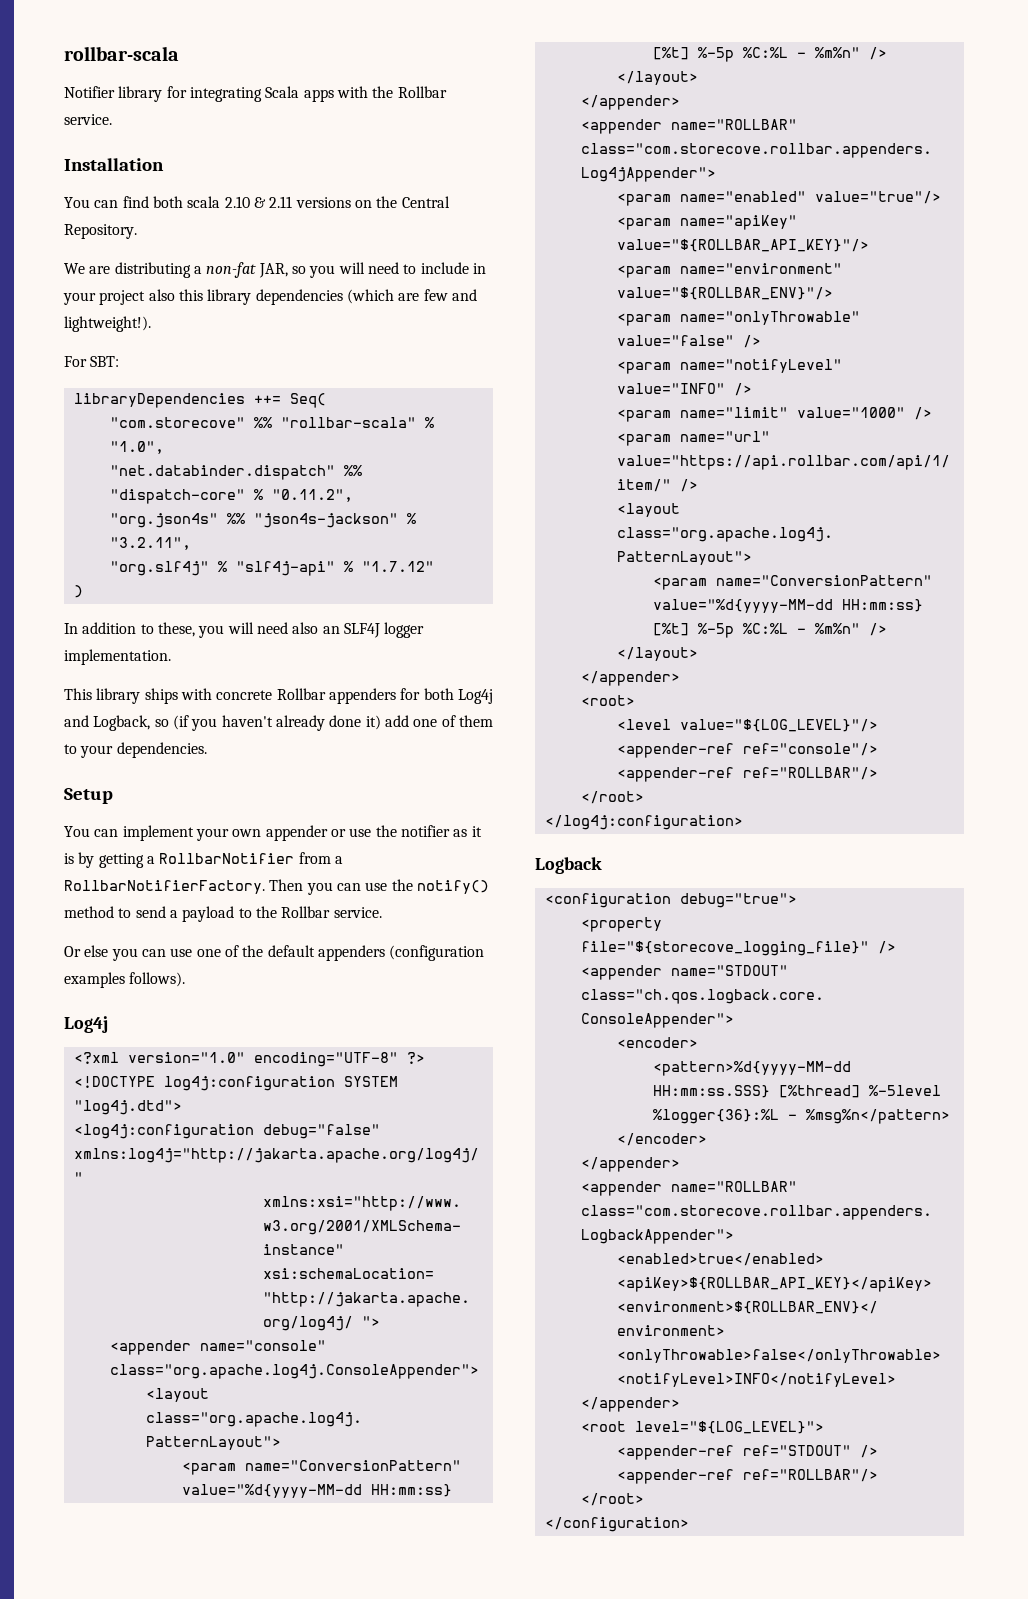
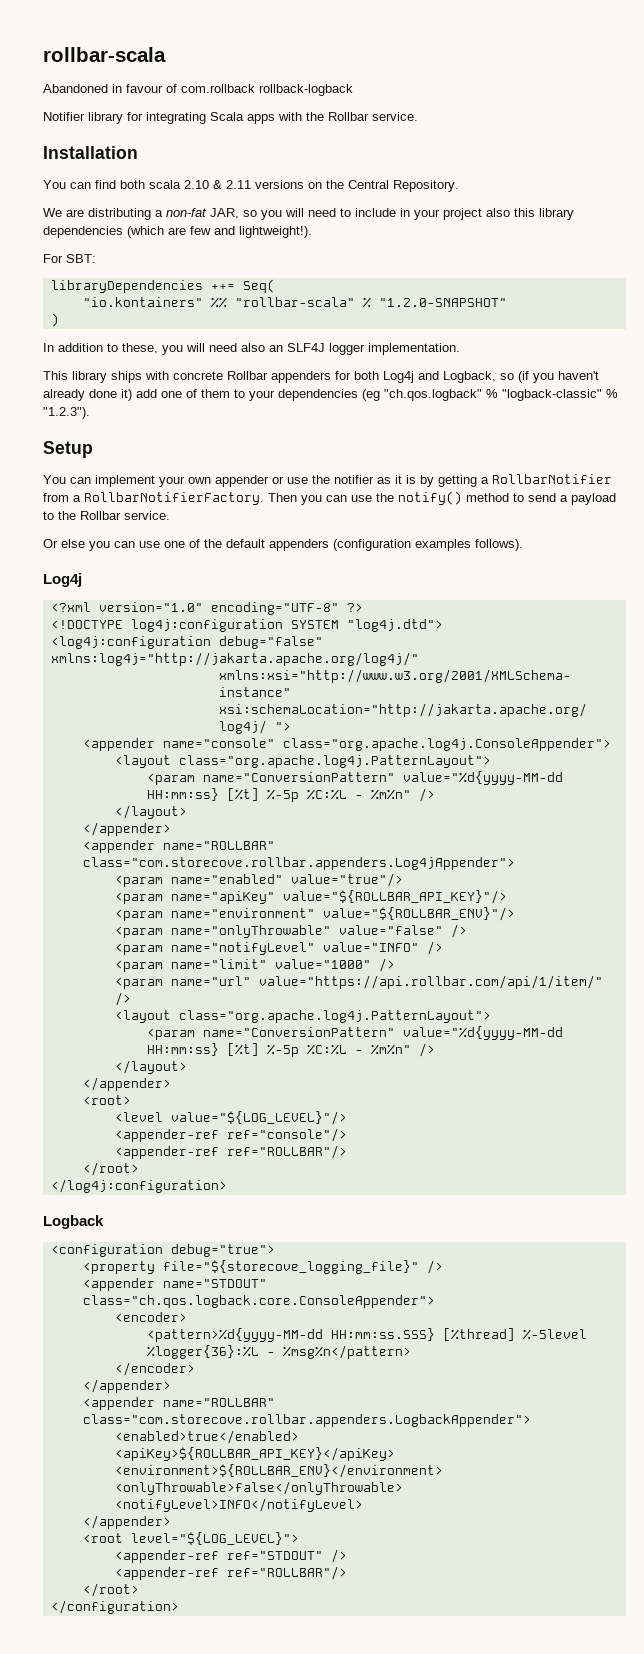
(179, 53) none -> [43,84,353,96] // Abandoned in favour of com.rollback rollback-logback
[109,417,245,428] "com.storecove" -> [82,297,203,307] "io.kontainers"
[109,441,164,454] [109,465,362,480] [109,489,353,504] [109,513,416,528] [109,537,191,550] [109,561,434,576] "1.0", // "net.databinder.dispatch" %% "dispatch-core" % "0.11.2", // "org.json4s" %% "json4s-jackson" % "3.2.11", // "org.slf4j" % "slf4j-api" % "1.7.12" -> [378,298,507,307] "1.2.0-SNAPSHOT"
[116,742,207,758] dependencies. -> [278,389,618,401] [43,407,90,419] dependencies (eg "ch.qos.logback" % "logback-classic" % "1.2.3").

